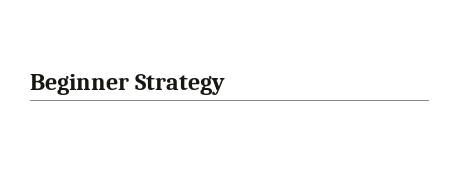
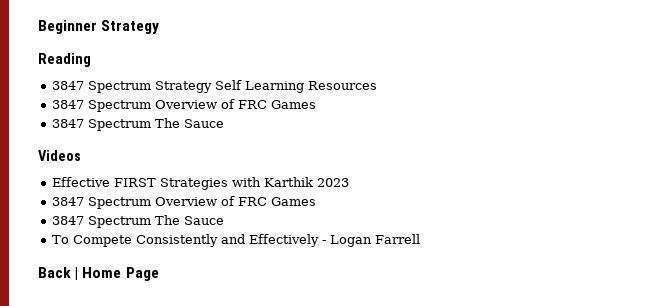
(226, 84) none -> [38,53,91,67] [52,80,378,93] [52,99,317,112] [52,118,225,131] [38,150,81,161] [52,177,350,190] [52,196,317,209] [52,215,225,228] [52,234,421,247] [38,267,159,281] // Reading // 3847 Spectrum Strategy Self Learning Resources // 3847 Spectrum Overview of FRC Games // 3847 Spectrum The Sauce // Videos // Effective FIRST Strategies with Karthik 2023 // 3847 Spectrum Overview of FRC Games // 3847 Spectrum The Sauce // To Compete Consistently and Effectively - Logan Farrell // Back | Home Page

